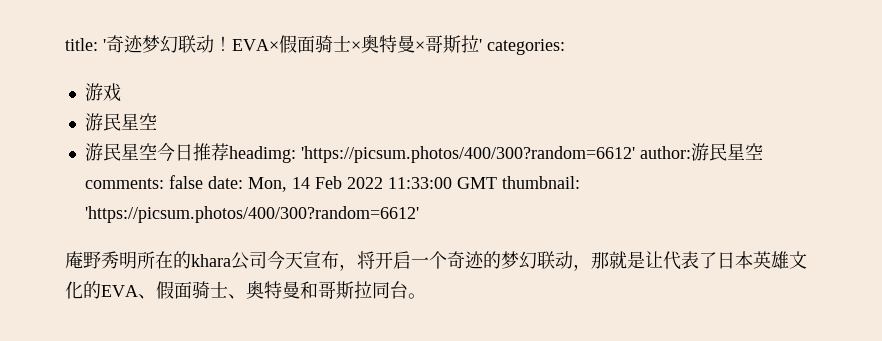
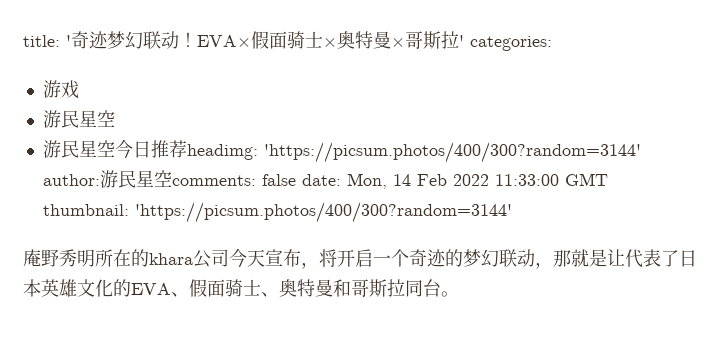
[300,146,635,163] 'https://picsum.photos/400/300?random=6612' -> [263,142,641,163] 'https://picsum.photos/400/300?random=3144'
[84,206,419,223] 'https://picsum.photos/400/300?random=6612' -> [134,202,512,223] 'https://picsum.photos/400/300?random=3144'

